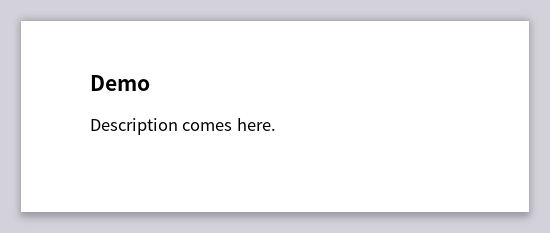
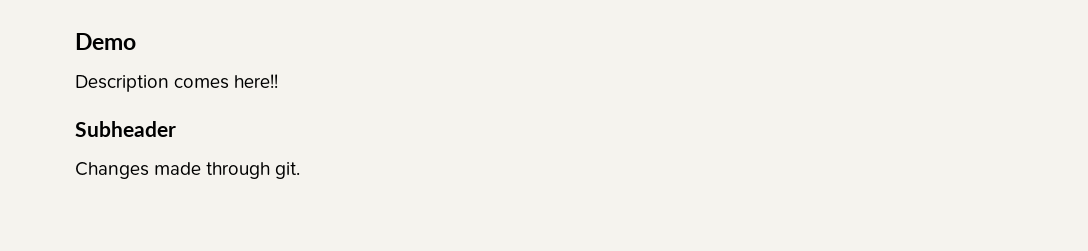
[236,118,276,131] here. -> [234,74,279,88] [75,121,176,137] [75,162,301,179] here!! // Subheader // Changes made through git.

